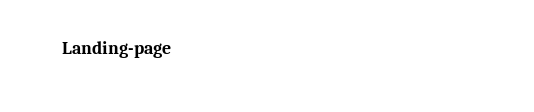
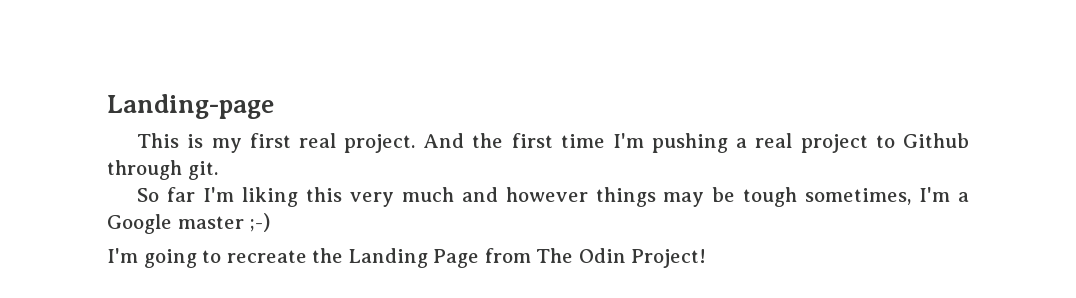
(171, 49) none -> [137,133,970,153] [107,160,218,180] [137,187,969,207] [107,213,271,234] [107,248,707,268] // This is my first real project. And the first time I'm pushing a real project to Github through git. // So far I'm liking this very much and however things may be tough sometimes, I'm a Google master ;-) // I'm going to recreate the Landing Page from The Odin Project!

